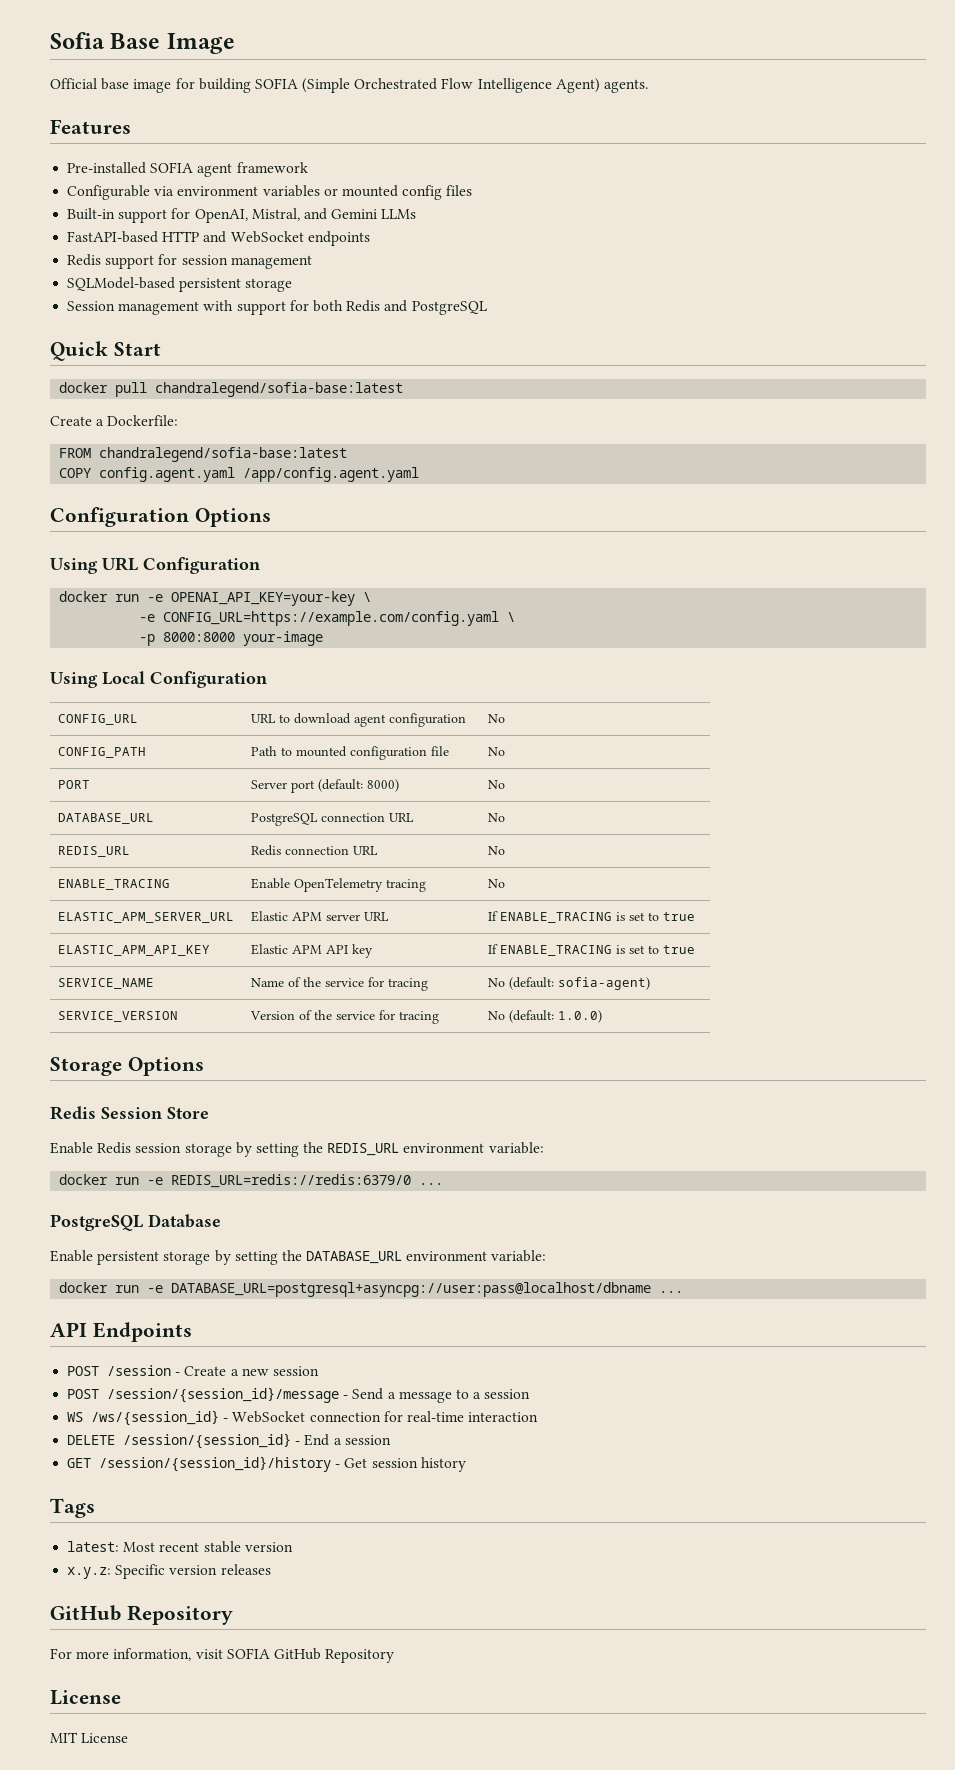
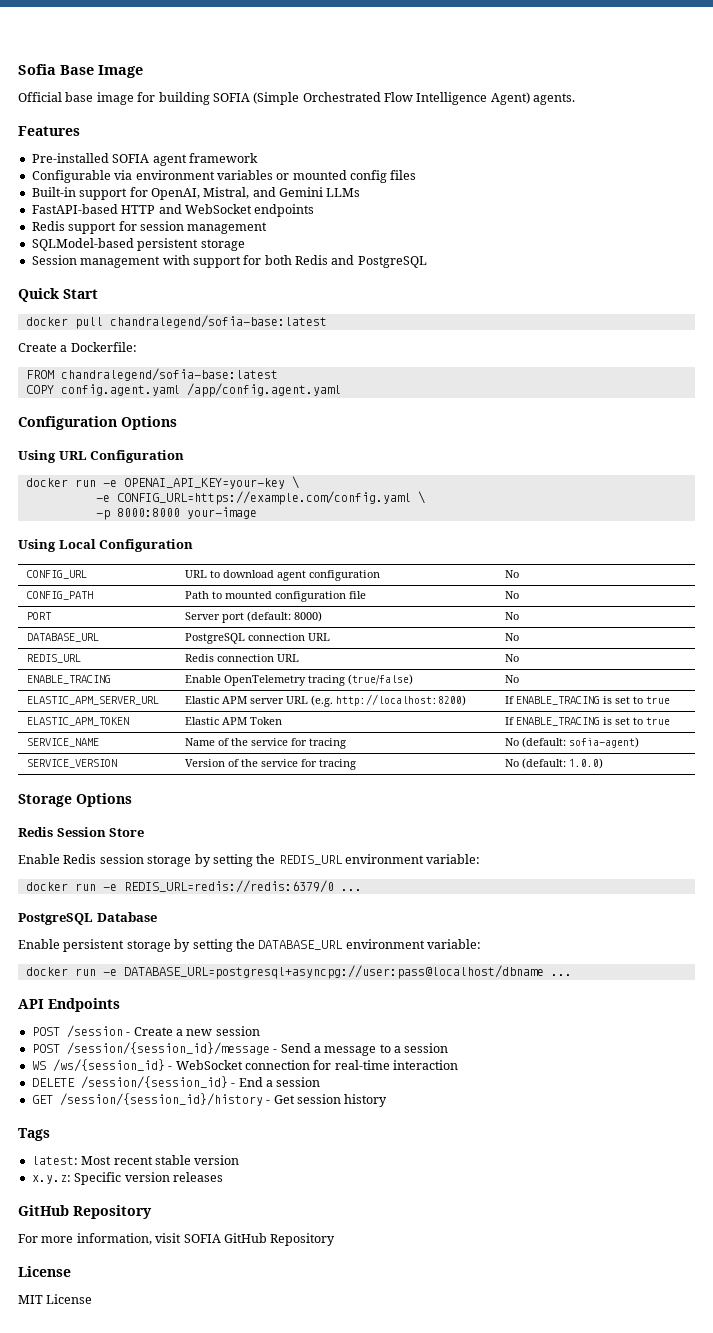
(427, 885) none -> [347,674,413,685] (true/false)
[488,911,696,923] [58,945,211,956] [251,944,374,958] | If ENABLE_TRACING is set to true // ELASTIC_APM_API_KEY | Elastic APM API key -> [310,694,466,707] [504,696,670,705] [26,717,129,726] [184,717,282,725] (e.g. http://localhost:8200) | If ENABLE_TRACING is set to true // ELASTIC_APM_TOKEN | Elastic APM Token

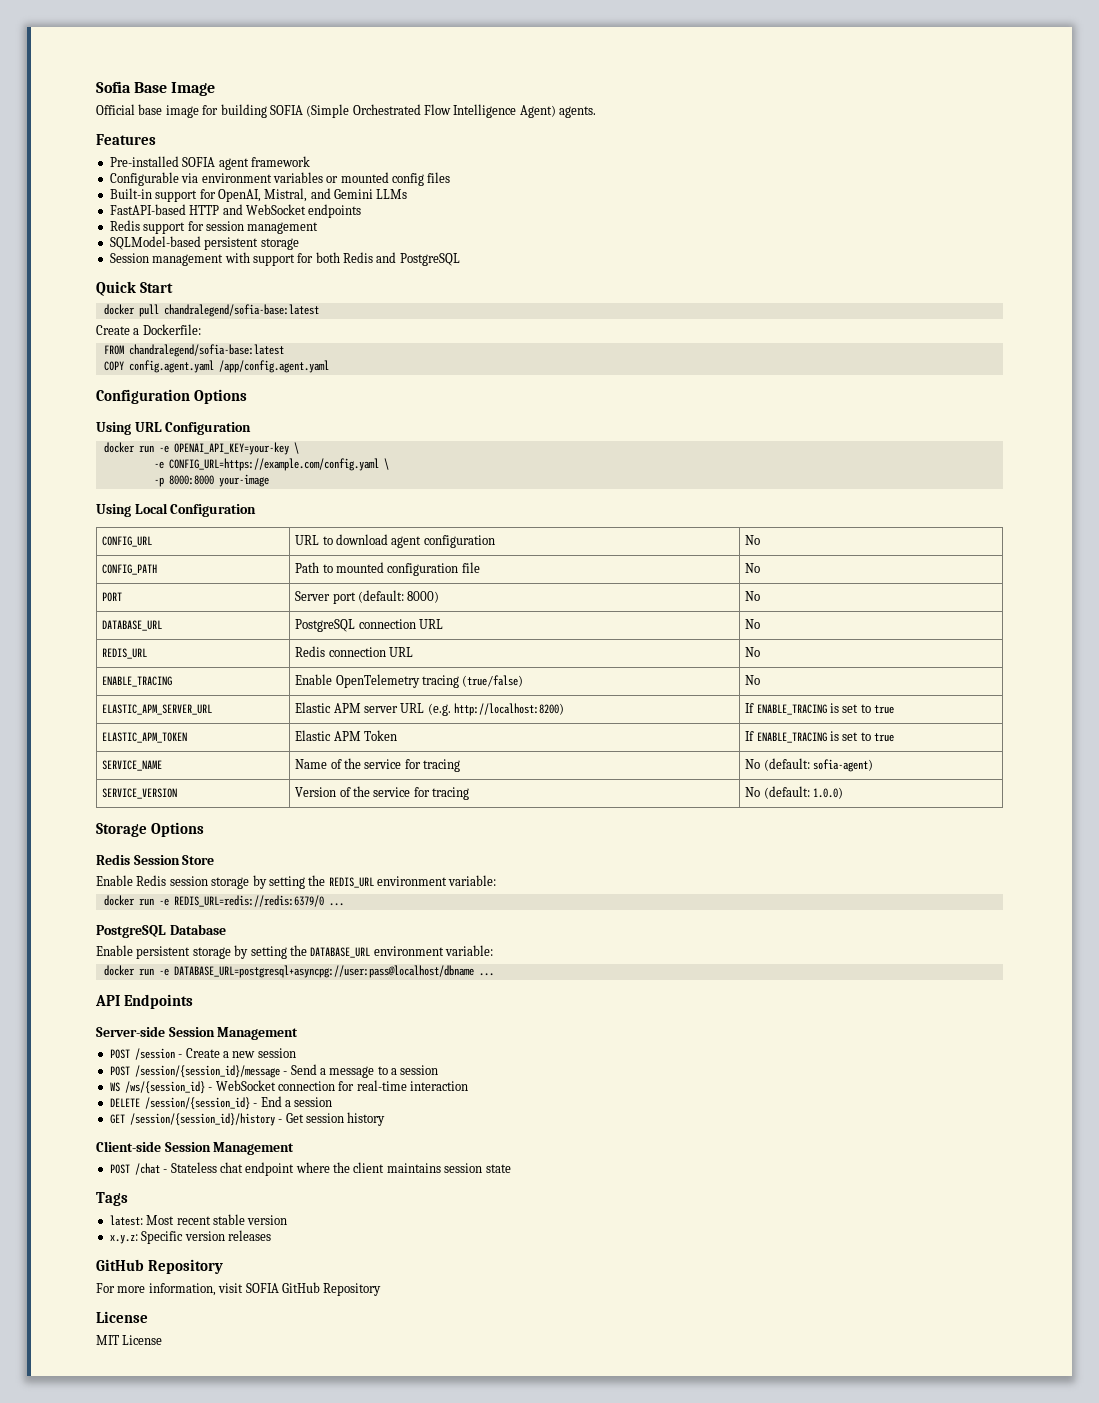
(120, 1005) none -> [96,1026,299,1040] // Server-side Session Management
(388, 1100) none -> [96,1141,295,1155] [109,1162,511,1176] // Client-side Session Management // POST /chat - Stateless chat endpoint where the client maintains session state

